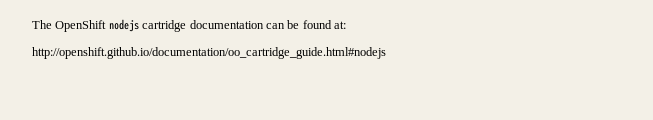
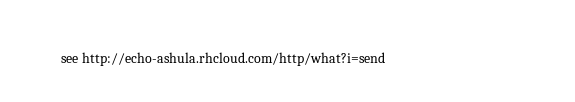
[32,19,346,32] [32,47,386,59] The OpenShift nodejs cartridge documentation can be found at: // http://openshift.github.io/documentation/oo_cartridge_guide.html#nodejs -> [61,52,385,66] see http://echo-ashula.rhcloud.com/http/what?i=send

